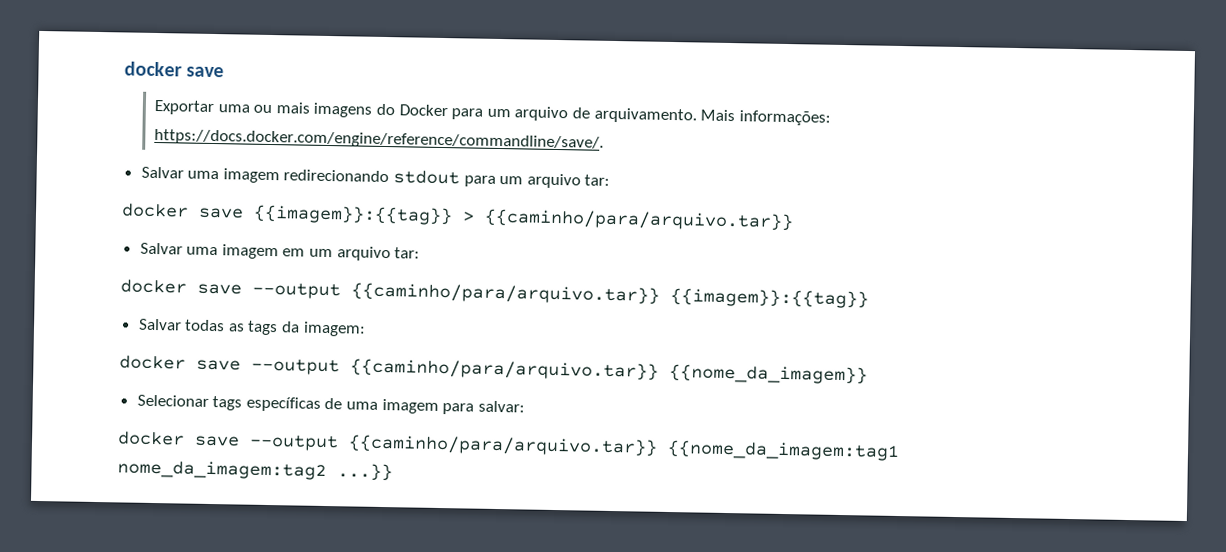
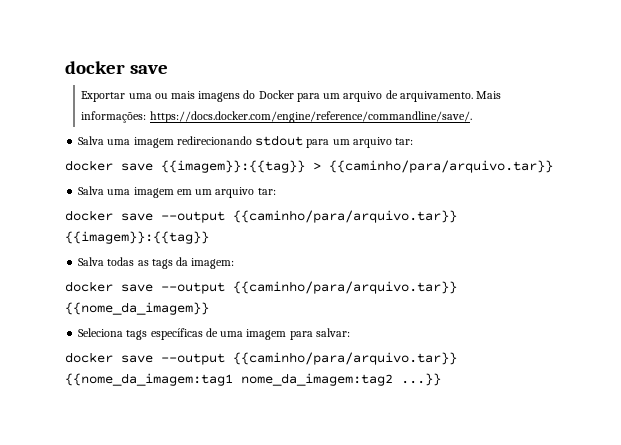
[140,166,184,179] Salvar -> [78,136,105,145] Salva
[139,242,183,255] Salvar -> [78,186,105,195] Salva
[137,318,182,331] Salvar -> [78,257,105,266] Salva
[136,394,209,407] Selecionar -> [78,328,124,337] Seleciona

